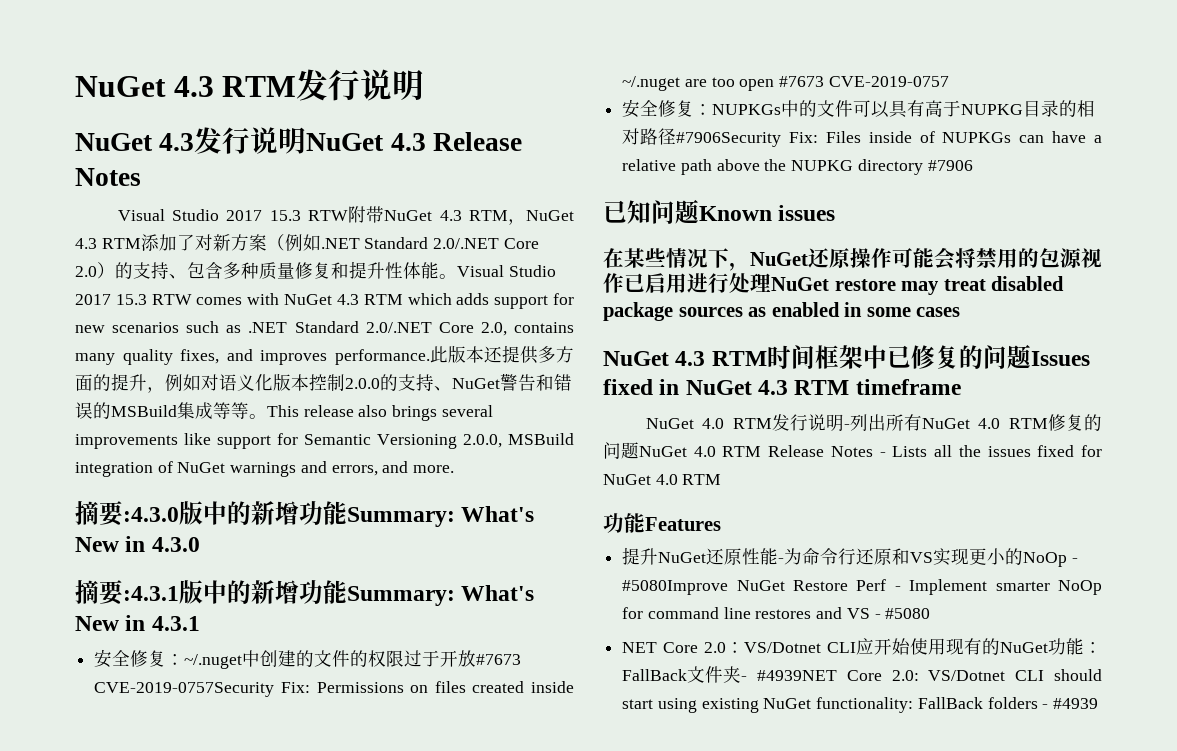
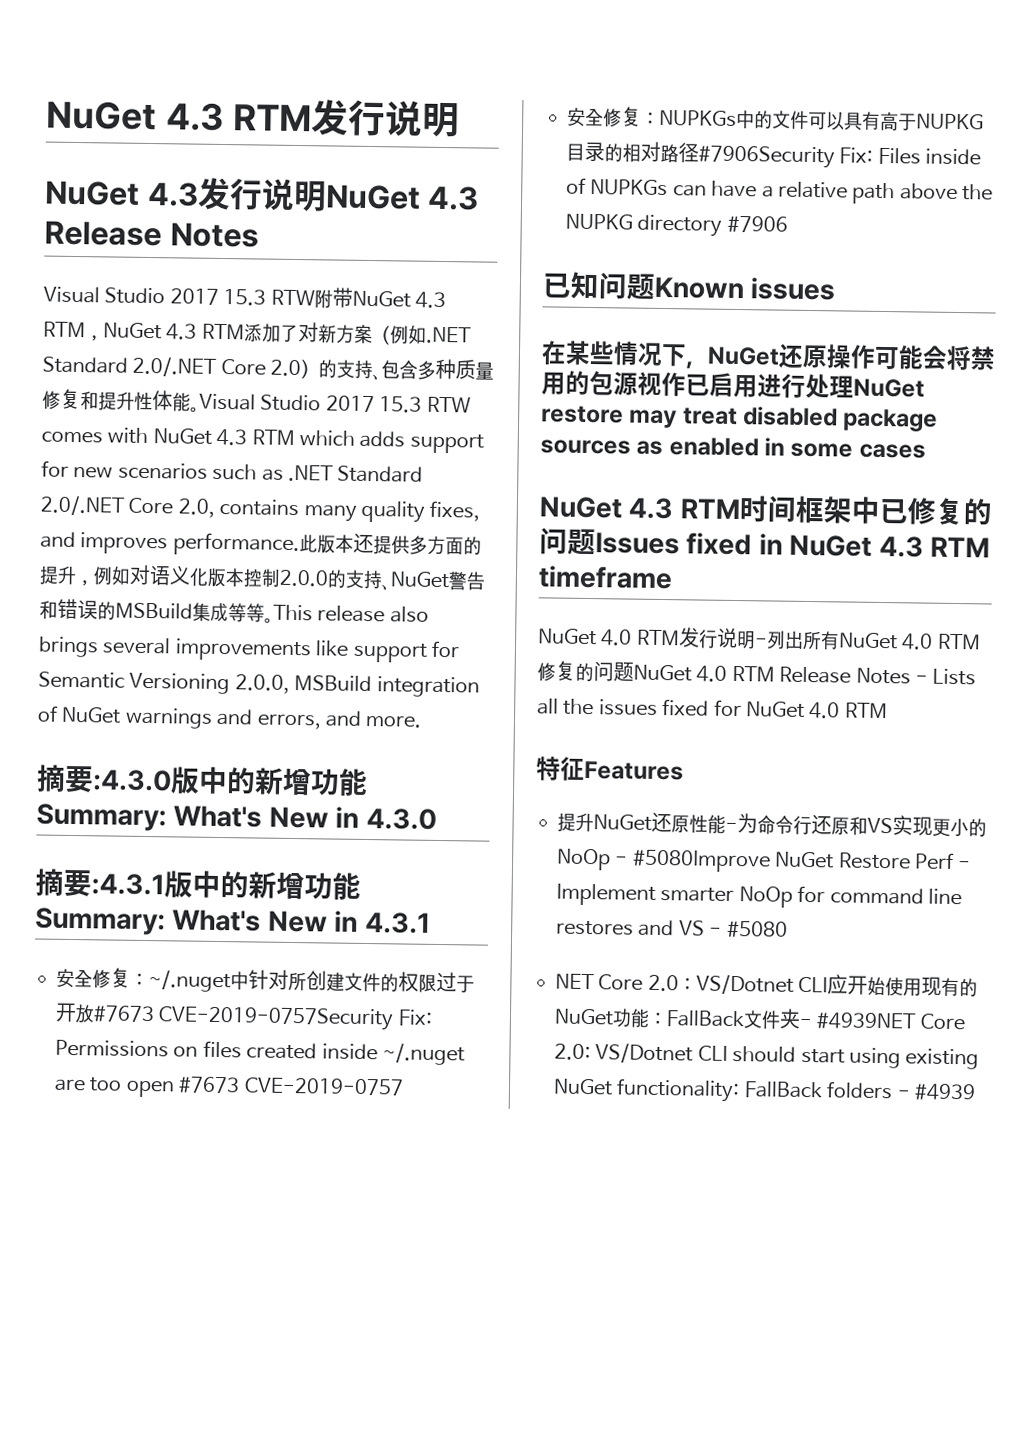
[260,650,315,667] 创建的 -> [248,969,345,992] 针对所创建
[603,513,645,533] 功能 -> [536,756,585,781] 特征

